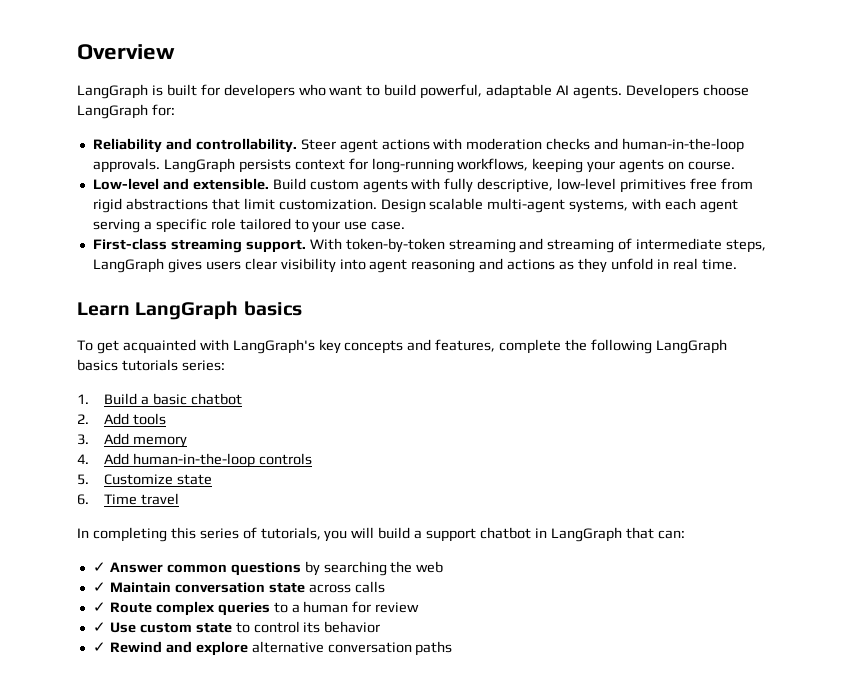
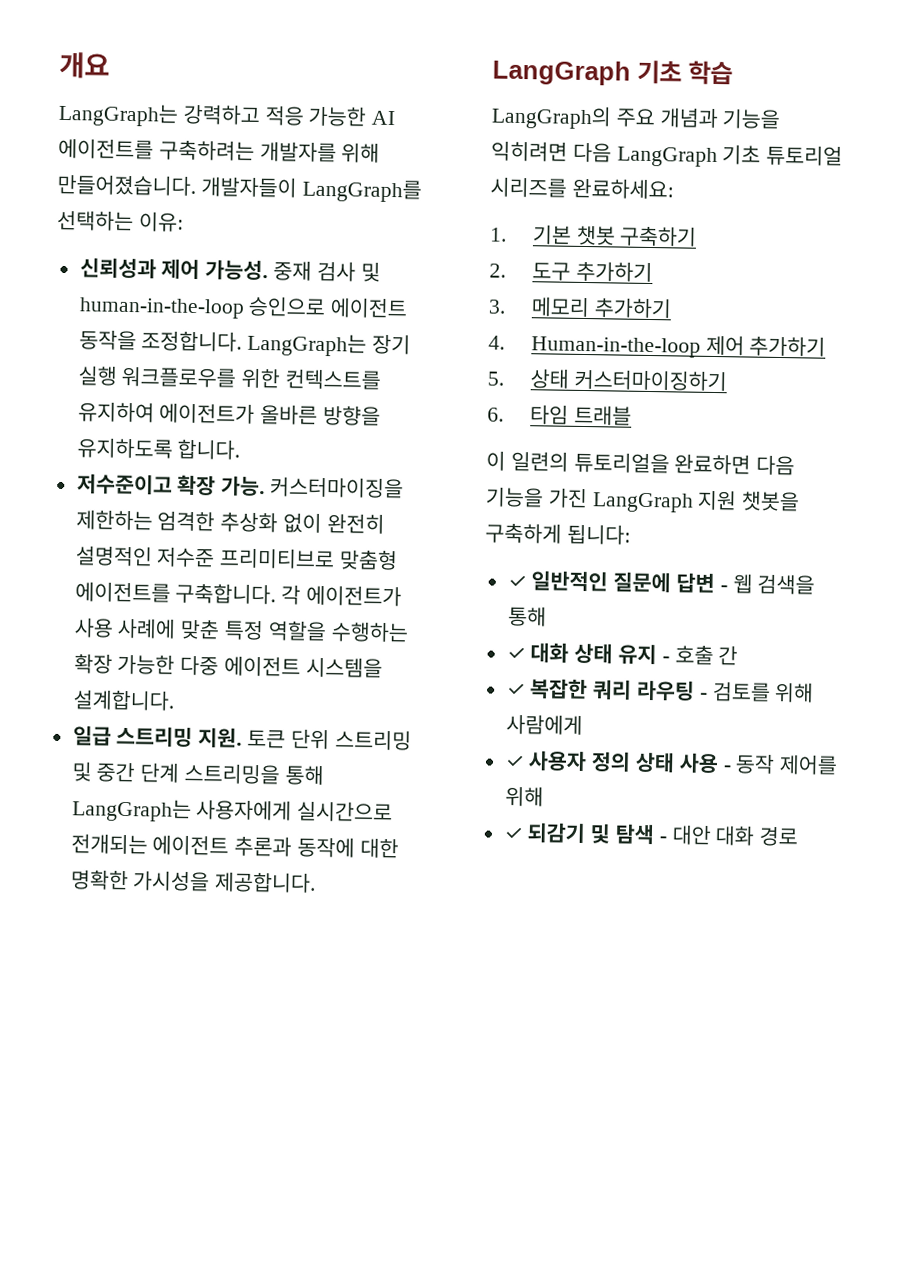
[77,44,175,60] [77,84,749,99] [77,104,175,119] [92,138,745,153] [92,158,736,173] [92,178,753,193] [92,198,739,213] [92,218,406,233] [92,238,767,253] [92,258,737,273] [77,301,302,320] [77,339,727,354] [77,359,225,371] [77,393,242,405] Overview // LangGraph is built for developers who want to build powerful, adaptable AI agents. Developers choose LangGraph for: // Reliability and controllability. Steer agent actions with moderation checks and human-in-the-loop approvals. LangGraph persists context for long-running workflows, keeping your agents on course. // Low-level and extensible. Build custom agents with fully descriptive, low-level primitives free from rigid abstractions that limit customization. Design scalable multi-agent systems, with each agent serving a specific role tailored to your use case. // First-class streaming support. With token-by-token streaming and streaming of intermediate steps, LangGraph gives users clear visibility into agent reasoning and actions as they unfold in real time. // Learn LangGraph basics // To get acquainted with LangGraph's key concepts and features, complete the following LangGraph basics tutorials series: // 1. Build a basic chatbot -> [59,51,110,79] [58,102,396,127] [58,138,381,163] [57,174,422,203] [57,210,184,232] [79,257,381,282] [78,296,409,319] [78,330,412,357] [77,366,383,390] [77,402,382,426] [76,438,241,460] [76,473,405,499] [75,510,385,534] [74,546,399,571] [74,582,403,607] [73,618,409,643] [73,653,383,678] [72,689,175,711] [72,725,412,751] [71,762,324,786] [71,798,394,823] [70,834,399,859] [70,869,317,893] [492,59,733,86] [491,105,782,130] [491,141,844,168] [490,177,674,200] [490,225,698,247] 개요 // LangGraph는 강력하고 적응 가능한 AI 에이전트를 구축하려는 개발자를 위해 만들어졌습니다. 개발자들이 LangGraph를 선택하는 이유: // 신뢰성과 제어 가능성. 중재 검사 및 human-in-the-loop 승인으로 에이전트 동작을 조정합니다. LangGraph는 장기 실행 워크플로우를 위한 컨텍스트를 유지하여 에이전트가 올바른 방향을 유지하도록 합니다. // 저수준이고 확장 가능. 커스터마이징을 제한하는 엄격한 추상화 없이 완전히 설명적인 저수준 프리미티브로 맞춤형 에이전트를 구축합니다. 각 에이전트가 사용 사례에 맞춘 특정 역할을 수행하는 확장 가능한 다중 에이전트 시스템을 설계합니다. // 일급 스트리밍 지원. 토큰 단위 스트리밍 및 중간 단계 스트리밍을 통해 LangGraph는 사용자에게 실시간으로 전개되는 에이전트 추론과 동작에 대한 명확한 가시성을 제공합니다. // LangGraph 기초 학습 // LangGraph의 주요 개념과 기능을 익히려면 다음 LangGraph 기초 튜토리얼 시리즈를 완료하세요: // 1. 기본 챗봇 구축하기
[104,413,166,425] Add tools -> [531,261,653,283] 도구 추가하기
[104,433,187,448] Add memory -> [530,297,672,319] 메모리 추가하기
[104,453,312,468] Add human-in-the-loop controls -> [530,335,827,358] Human-in-the-loop 제어 추가하기
[104,474,212,485] Customize state -> [529,369,728,392] 상태 커스터마이징하기
[104,493,179,505] [77,527,685,542] [92,561,444,576] [92,581,385,593] [92,601,420,616] [92,621,381,633] [92,641,453,656] Time travel // In completing this series of tutorials, you will build a support chatbot in LangGraph that can: // ✓ Answer common questions by searching the web // ✓ Maintain conversation state across calls // ✓ Route complex queries to a human for review // ✓ Use custom state to control its behavior // ✓ Rewind and explore alternative conversation paths -> [529,405,632,426] [486,451,796,476] [485,487,801,513] [485,522,631,545] [507,570,816,595] [507,606,547,627] [506,642,739,666] [506,678,815,703] [505,714,583,736] [504,750,839,775] [504,786,544,807] [503,822,800,847] 타임 트래블 // 이 일련의 튜토리얼을 완료하면 다음 기능을 가진 LangGraph 지원 챗봇을 구축하게 됩니다: // ✓ 일반적인 질문에 답변 - 웹 검색을 통해 // ✓ 대화 상태 유지 - 호출 간 // ✓ 복잡한 쿼리 라우팅 - 검토를 위해 사람에게 // ✓ 사용자 정의 상태 사용 - 동작 제어를 위해 // ✓ 되감기 및 탐색 - 대안 대화 경로

